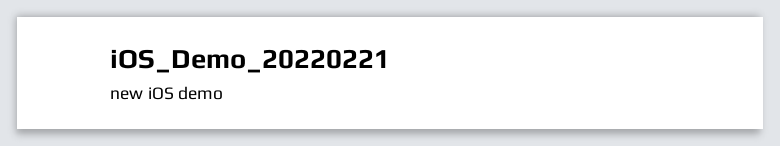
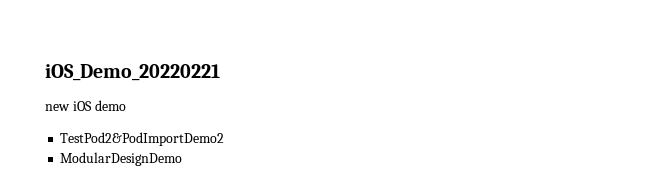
(224, 93) none -> [60,132,225,146] [60,152,183,166] // TestPod2&PodImportDemo2 // ModularDesignDemo

